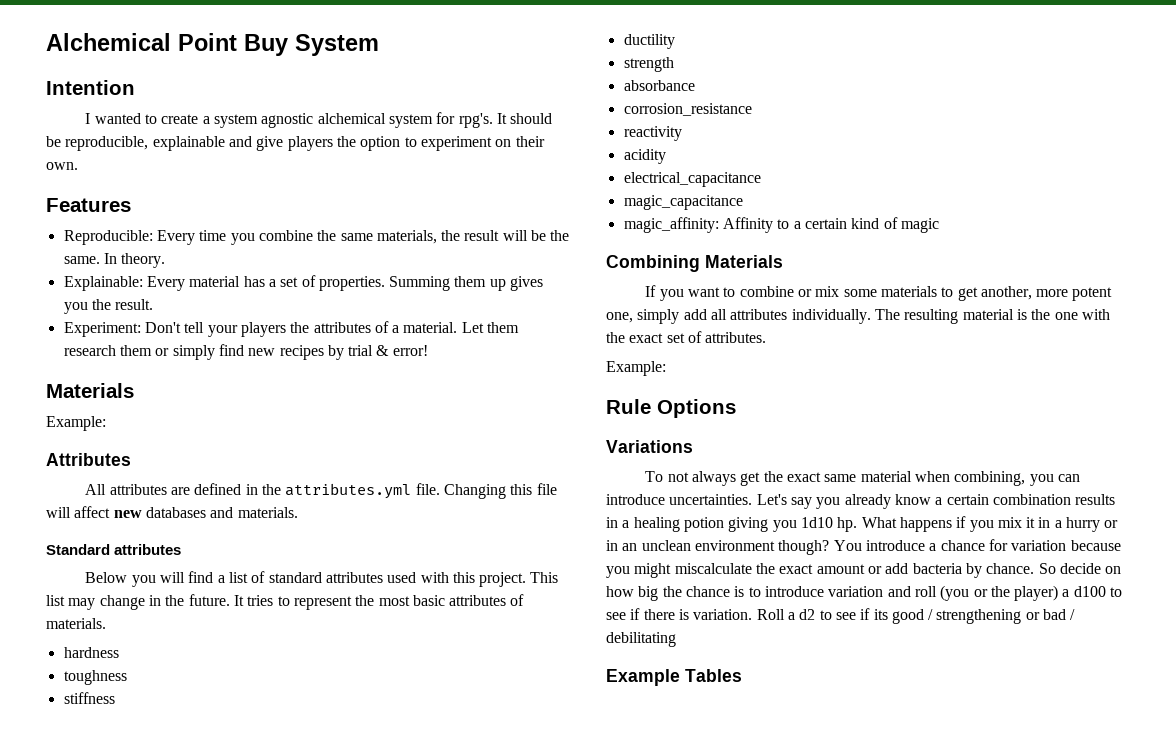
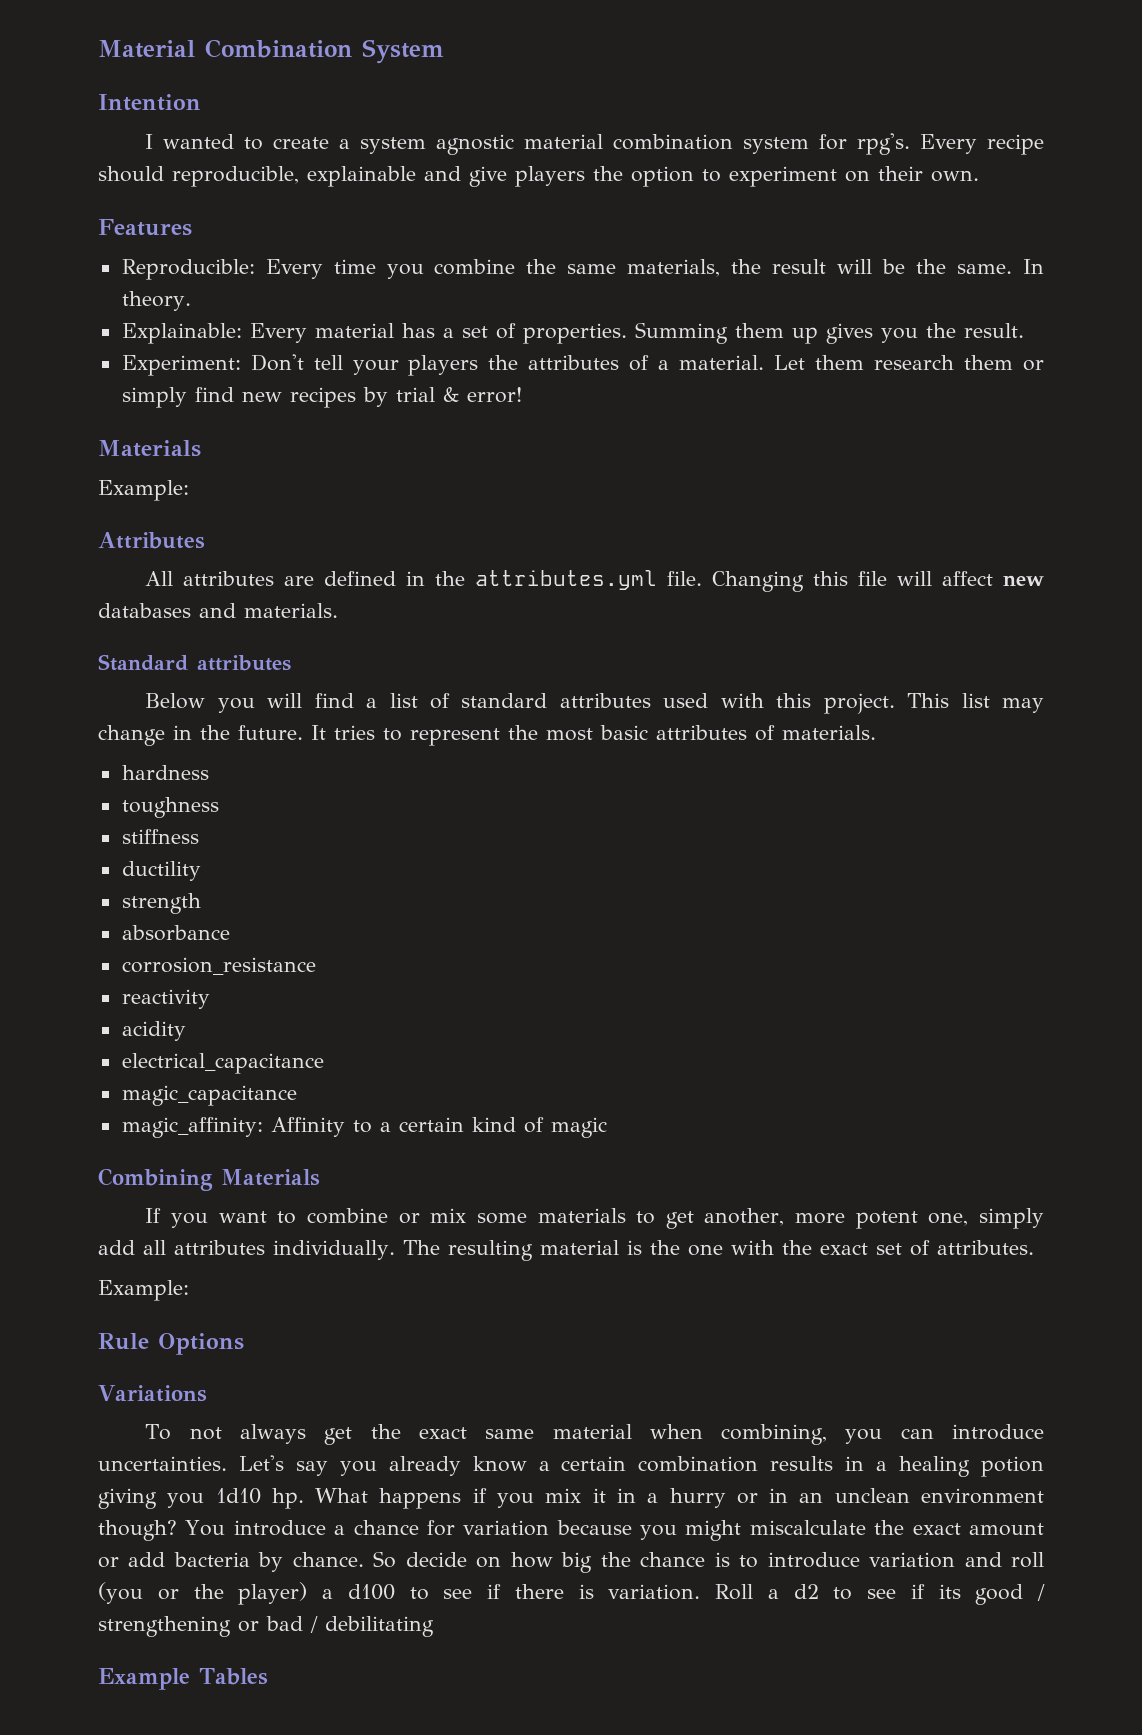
[46,33,288,56] Alchemical Point Buy -> [98,39,352,58] Material Combination
[317,113,386,124] alchemical -> [524,134,734,150] material combination
[496,113,553,124] [46,136,61,147] It should be -> [920,134,1044,155] [98,166,164,182] Every recipe should

